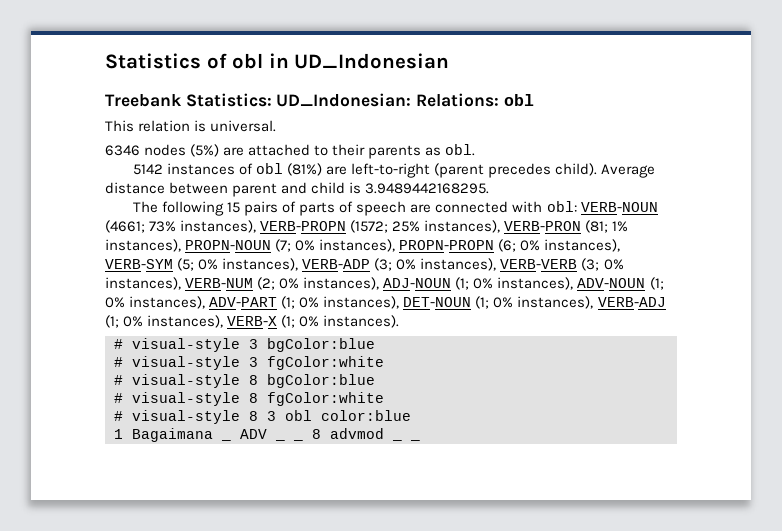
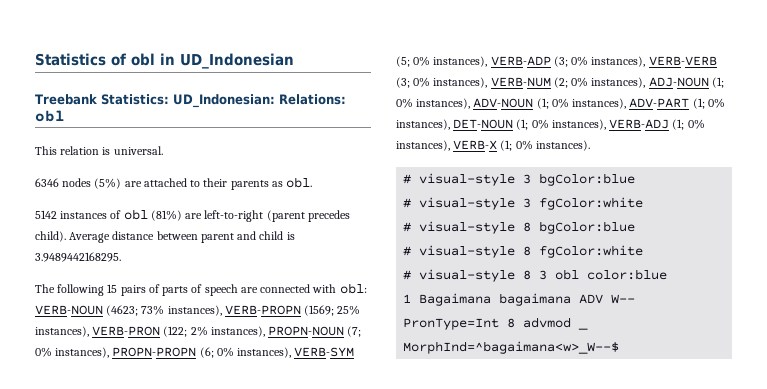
[105,220,145,233] (4661; -> [106,305,139,316] (4623;
[350,220,389,233] (1572; -> [304,305,335,316] (1569;
[585,220,629,233] (81; 1% -> [163,326,208,337] (122; 2%
[221,439,231,441] [240,429,267,439] [275,439,303,441] _ ADV _ _ -> [499,293,636,306] [403,318,500,330] bagaimana ADV W-- PronType=Int
[410,439,420,441] _ -> [403,341,620,354] MorphInd=^bagaimana<w>_W--$

